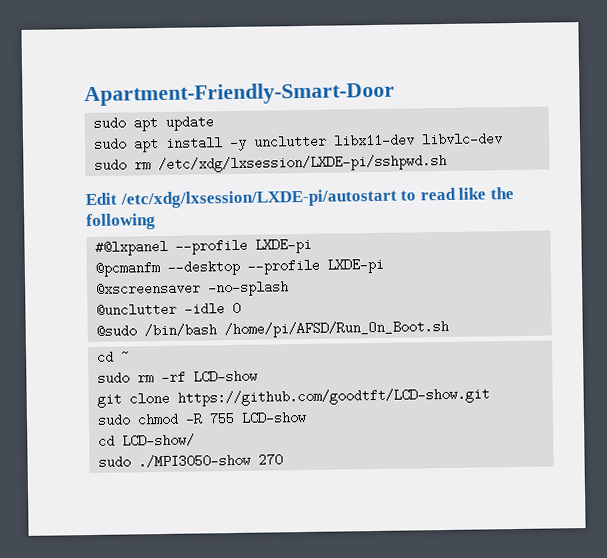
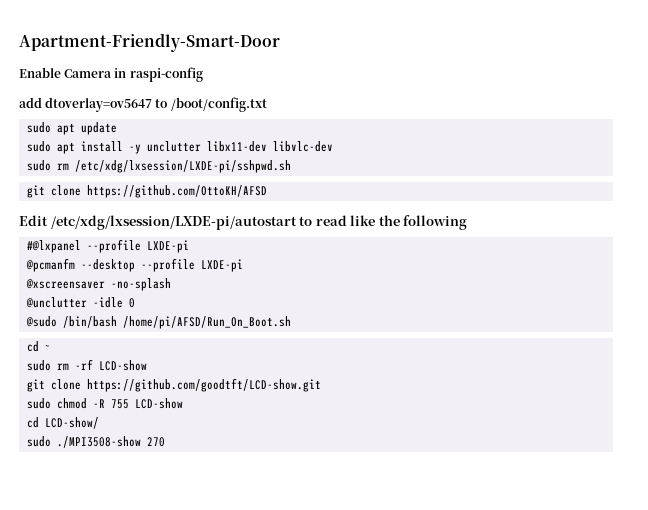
(395, 94) none -> [19,67,203,82] [19,97,267,112] // Enable Camera in raspi-config // add dtoverlay=ov5647 to /boot/config.txt
(447, 163) none -> [26,185,267,198] // git clone https://github.com/OttoKH/AFSD
[137,453,251,469] ./MPI3050-show -> [56,436,141,448] ./MPI3508-show

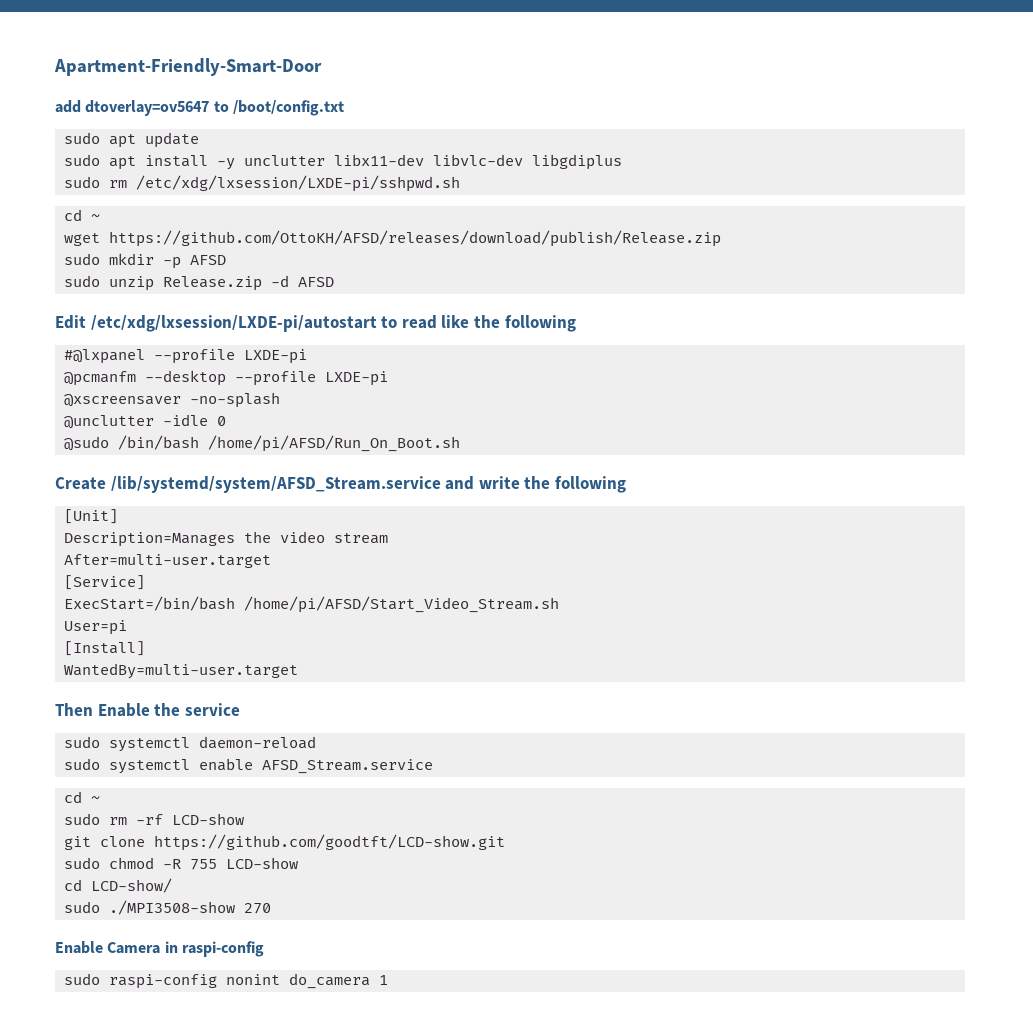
[19,67,203,82] // Enable Camera in raspi-config -> (322, 67) none
(333, 146) none -> [532,154,623,170] libgdiplus
[26,185,267,198] git clone https://github.com/OttoKH/AFSD -> [64,209,101,221] [64,230,722,247] [64,253,227,269] [64,275,335,291] cd ~ // wget https://github.com/OttoKH/AFSD/releases/download/publish/Release.zip // sudo mkdir -p AFSD // sudo unzip Release.zip -d AFSD
(291, 322) none -> [55,476,626,493] [64,509,119,524] [64,531,389,547] [64,554,272,568] [64,575,146,590] [64,596,560,613] [64,620,128,635] [64,641,146,656] [64,663,299,679] [55,703,240,717] [64,736,317,752] [64,758,434,774] // Create /lib/systemd/system/AFSD_Stream.service and write the following // [Unit] // Description=Manages the video stream // After=multi-user.target // [Service] // ExecStart=/bin/bash /home/pi/AFSD/Start_Video_Stream.sh // User=pi // [Install] // WantedBy=multi-user.target // Then Enable the service // sudo systemctl daemon-reload // sudo systemctl enable AFSD_Stream.service
(165, 442) none -> [55,941,264,957] [64,973,389,989] // Enable Camera in raspi-config // sudo raspi-config nonint do_camera 1

